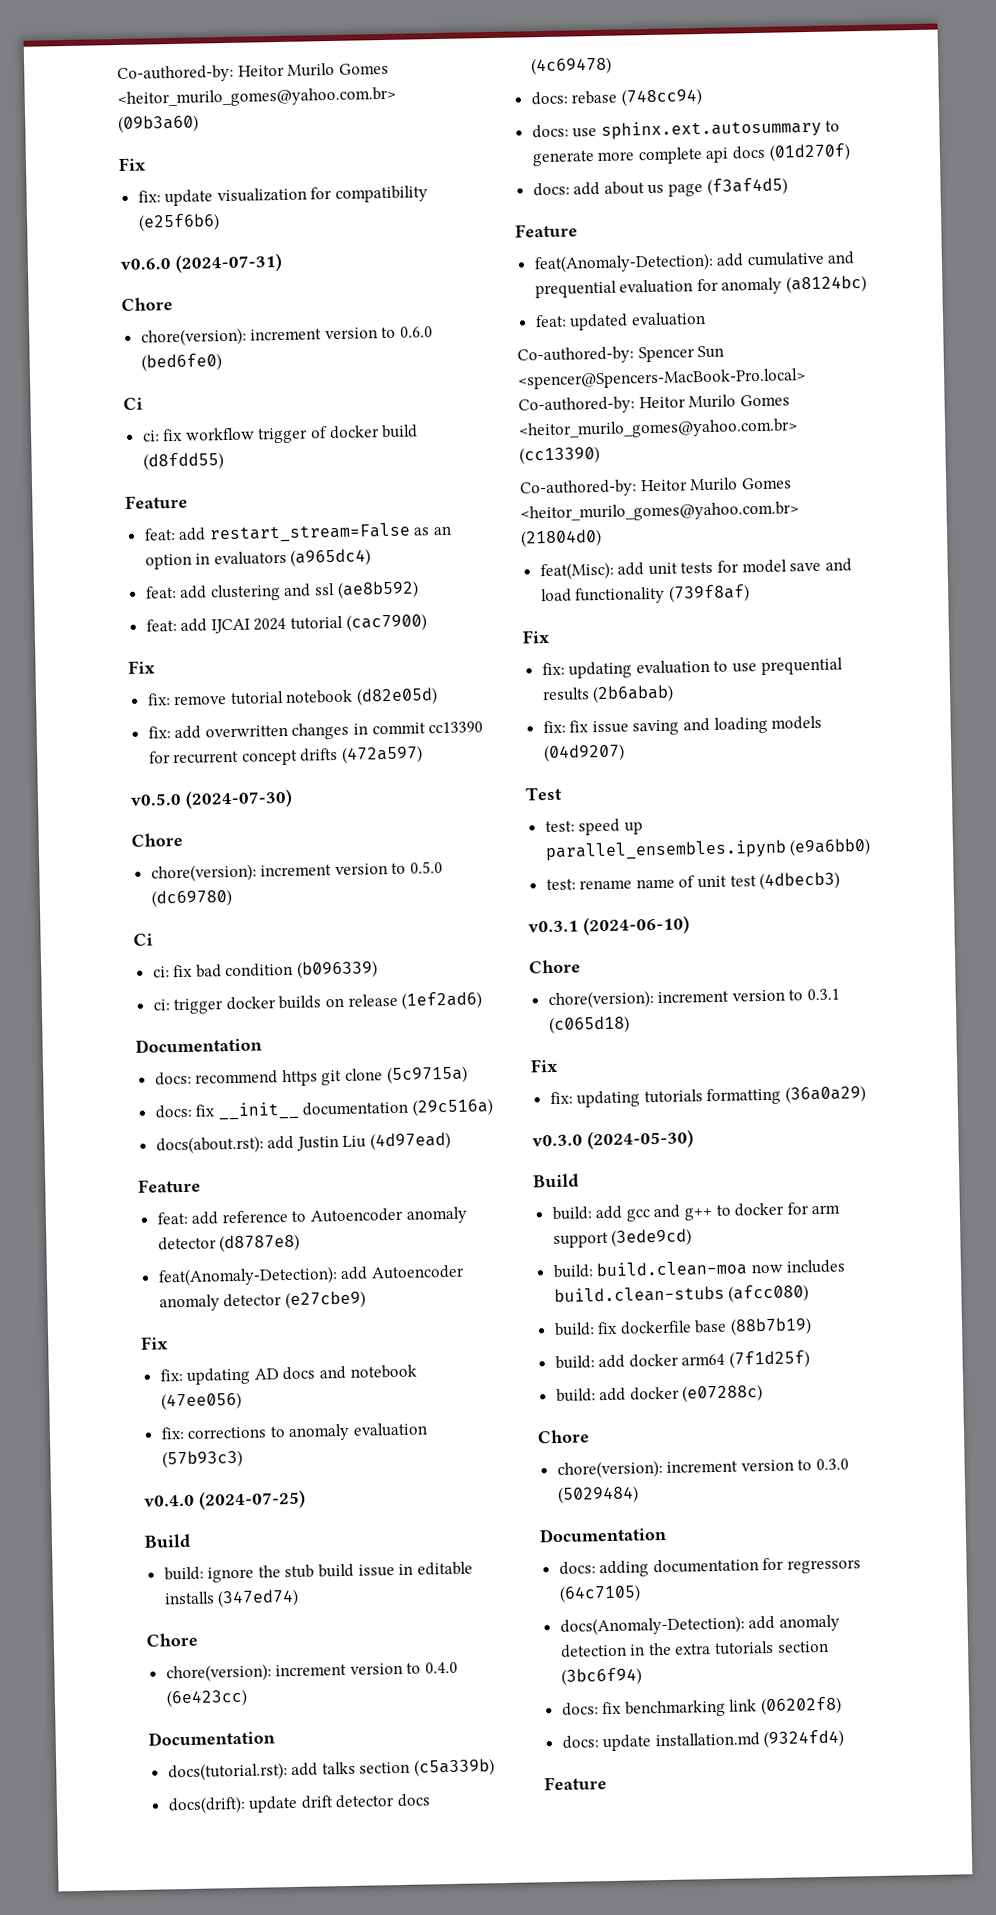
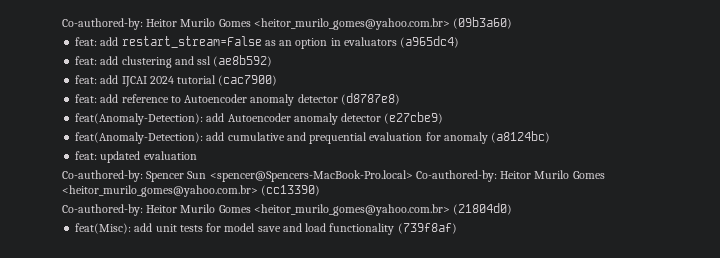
[118,157,146,172] [137,185,429,207] [137,213,220,232] [120,252,283,273] [121,297,173,311] [140,326,434,347] [140,353,222,372] [123,397,143,410] [142,424,419,444] [142,452,224,471] [125,494,188,509] // Fix // fix: update visualization for compatibility (e25f6b6) // v0.6.0 (2024-07-31) // Chore // chore(version): increment version to 0.6.0 (bed6fe0) // Ci // ci: fix workflow trigger of docker build (d8fdd55) // Feature -> (513, 23) none
[128,660,155,674] [146,687,439,706] [147,721,484,740] [148,745,424,766] [130,788,293,809] [131,832,183,847] [150,861,444,883] [150,889,232,908] [133,933,153,946] [152,960,379,979] [152,991,483,1015] [135,1037,262,1053] [154,1065,468,1087] [154,1098,494,1121] [155,1131,452,1155] [138,1178,201,1193] // Fix // fix: remove tutorial notebook (d82e05d) // fix: add overwritten changes in commit cc13390 for recurrent concept drifts (472a597) // v0.5.0 (2024-07-30) // Chore // chore(version): increment version to 0.5.0 (dc69780) // Ci // ci: fix bad condition (b096339) // ci: trigger docker builds on release (1ef2ad6) // Documentation // docs: recommend https git clone (5c9715a) // docs: fix __init__ documentation (29c516a) // docs(about.rst): add Justin Liu (4d97ead) // Feature -> (278, 80) none
[141,1336,168,1350] [159,1364,417,1385] [160,1391,242,1411] [160,1422,428,1442] [161,1449,243,1469] [144,1489,306,1510] [144,1533,191,1548] [163,1561,473,1583] [163,1588,300,1608] [146,1632,198,1647] [165,1661,459,1683] [165,1688,248,1708] [148,1730,275,1746] [167,1758,496,1782] [167,1793,431,1815] [530,56,612,76] [530,88,702,107] [531,118,841,140] [531,143,851,167] [532,177,788,197] [515,223,578,238] // Fix // fix: updating AD docs and notebook (47ee056) // fix: corrections to anomaly evaluation (57b93c3) // v0.4.0 (2024-07-25) // Build // build: ignore the stub build issue in editable installs (347ed74) // Chore // chore(version): increment version to 0.4.0 (6e423cc) // Documentation // docs(tutorial.rst): add talks section (c5a339b) // docs(drift): update drift detector docs (4c69478) // docs: rebase (748cc94) // docs: use sphinx.ext.autosummary to generate more complete api docs (01d270f) // docs: add about us page (f3af4d5) // Feature -> (444, 118) none
[522,629,550,644] [541,657,843,679] [541,684,675,704] [542,715,823,736] [543,743,625,763] [525,786,563,801] [544,818,643,836] [544,837,872,862] [545,871,841,891] [528,915,690,936] [529,959,581,974] [547,988,841,1010] [548,1015,630,1035] [530,1058,558,1073] [549,1085,867,1108] [532,1129,694,1150] [533,1173,579,1188] [551,1202,841,1222] [552,1228,693,1249] [552,1259,846,1279] [553,1284,810,1304] [553,1317,813,1337] [554,1350,811,1370] [555,1384,764,1403] [537,1429,590,1444] [556,1458,850,1479] [556,1485,639,1504] [539,1526,667,1543] [558,1557,862,1578] [558,1584,641,1603] [559,1614,840,1636] [559,1640,829,1658] [560,1667,642,1686] [561,1696,843,1718] [561,1729,845,1752] [544,1776,607,1791] // Fix // fix: updating evaluation to use prequential results (2b6abab) // fix: fix issue saving and loading models (04d9207) // Test // test: speed up parallel_ensembles.ipynb (e9a6bb0) // test: rename name of unit test (4dbecb3) // v0.3.1 (2024-06-10) // Chore // chore(version): increment version to 0.3.1 (c065d18) // Fix // fix: updating tutorials formatting (36a0a29) // v0.3.0 (2024-05-30) // Build // build: add gcc and g++ to docker for arm support (3ede9cd) // build: build.clean-moa now includes build.clean-stubs (afcc080) // build: fix dockerfile base (88b7b19) // build: add docker arm64 (7f1d25f) // build: add docker (e07288c) // Chore // chore(version): increment version to 0.3.0 (5029484) // Documentation // docs: adding documentation for regressors (64c7105) // docs(Anomaly-Detection): add anomaly detection in the extra tutorials section (3bc6f94) // docs: fix benchmarking link (06202f8) // docs: update installation.md (9324fd4) // Feature -> (457, 228) none

